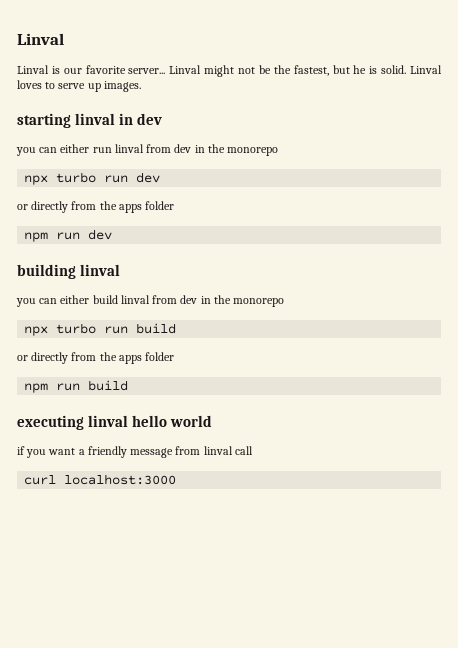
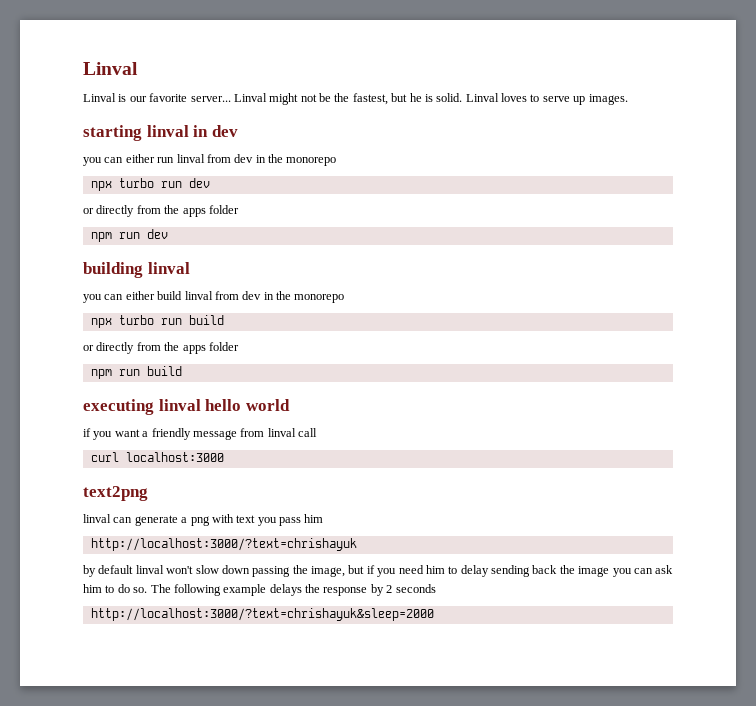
(177, 479) none -> [83,486,148,501] [83,514,324,526] [90,538,357,551] [83,565,674,577] [83,584,436,596] [90,608,434,621] // text2png // linval can generate a png with text you pass him // http://localhost:3000/?text=chrishayuk // by default linval won't slow down passing the image, but if you need him to delay sending back the image you can ask him to do so. The following example delays the response by 2 seconds // http://localhost:3000/?text=chrishayuk&sleep=2000

